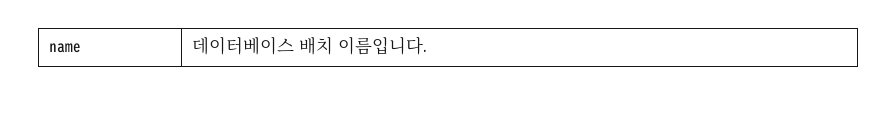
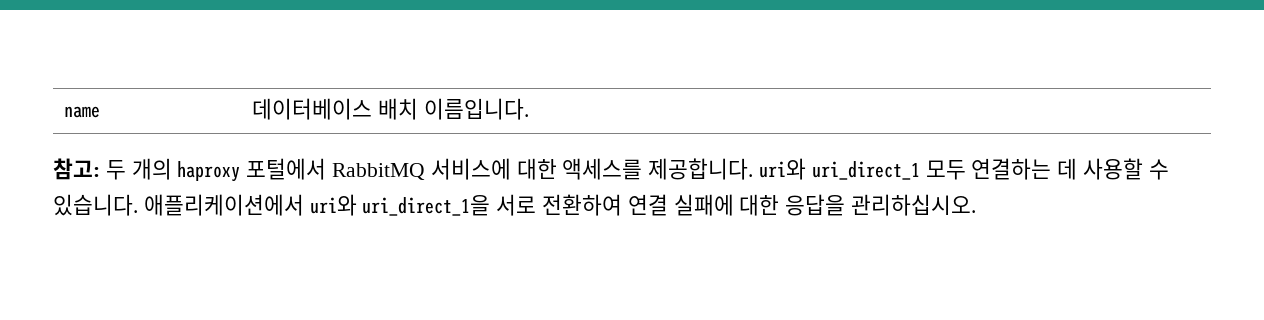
(428, 45) none -> [53,158,1169,182] [53,194,977,216] // 참고: 두 개의 haproxy 포털에서 RabbitMQ 서비스에 대한 액세스를 제공합니다. uri와 uri_direct_1 모두 연결하는 데 사용할 수 있습니다. 애플리케이션에서 uri와 uri_direct_1을 서로 전환하여 연결 실패에 대한 응답을 관리하십시오.

